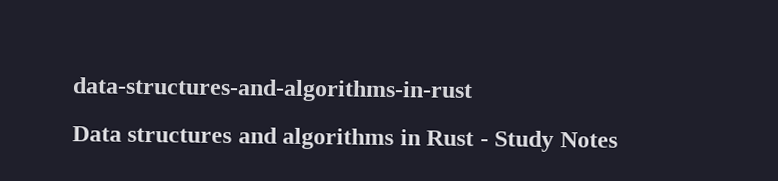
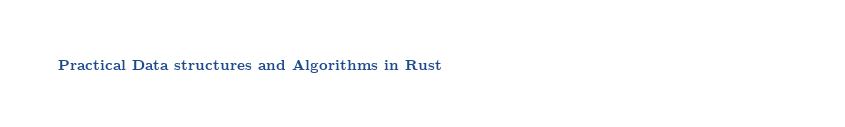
[72,77,473,104] data-structures-and-algorithms-in-rust // -> [58,60,126,70] Practical
[282,127,395,151] algorithms -> [292,59,378,73] Algorithms
[479,130,618,153] - Study Notes -> (442, 65) none

